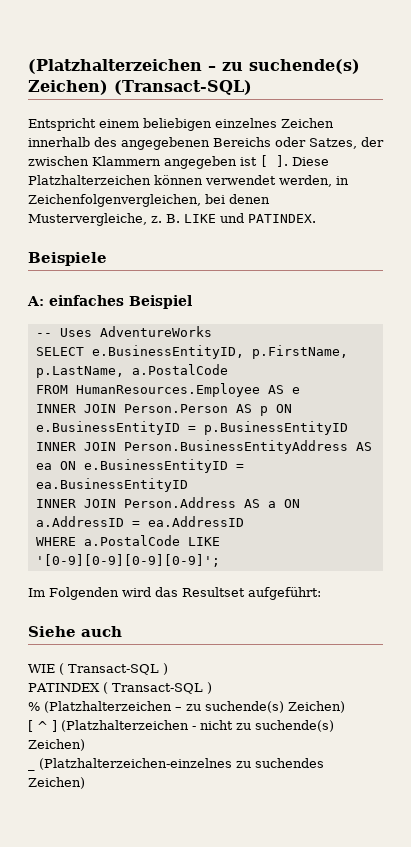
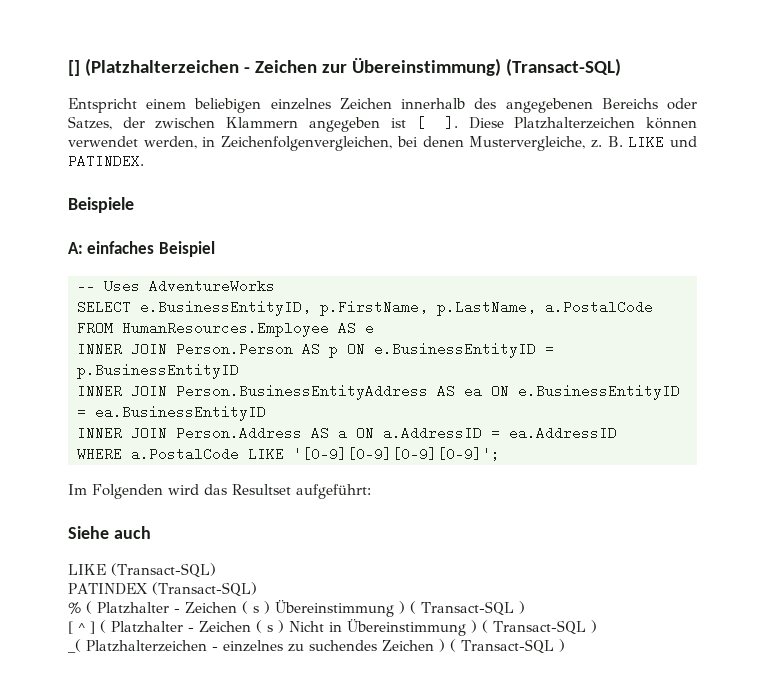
[28,59,360,74] [28,80,108,95] (Platzhalterzeichen – zu suchende(s) Zeichen) -> [68,58,501,76] [] (Platzhalterzeichen - Zeichen zur Übereinstimmung)
[28,663,168,675] [28,682,212,694] [28,701,345,713] [28,720,334,732] [28,739,85,751] [28,758,324,771] [28,777,85,789] WIE ( Transact-SQL ) // PATINDEX ( Transact-SQL ) // % (Platzhalterzeichen – zu suchende(s) Zeichen) // [ ^ ] (Platzhalterzeichen - nicht zu suchende(s) Zeichen) // _ (Platzhalterzeichen-einzelnes zu suchendes Zeichen) -> [68,563,216,578] [68,582,257,597] [68,600,525,617] [68,619,597,636] [68,639,565,654] LIKE (Transact-SQL) // PATINDEX (Transact-SQL) // % ( Platzhalter - Zeichen ( s ) Übereinstimmung ) ( Transact-SQL ) // [ ^ ] ( Platzhalter - Zeichen ( s ) Nicht in Übereinstimmung ) ( Transact-SQL ) // _( Platzhalterzeichen - einzelnes zu suchendes Zeichen ) ( Transact-SQL )

